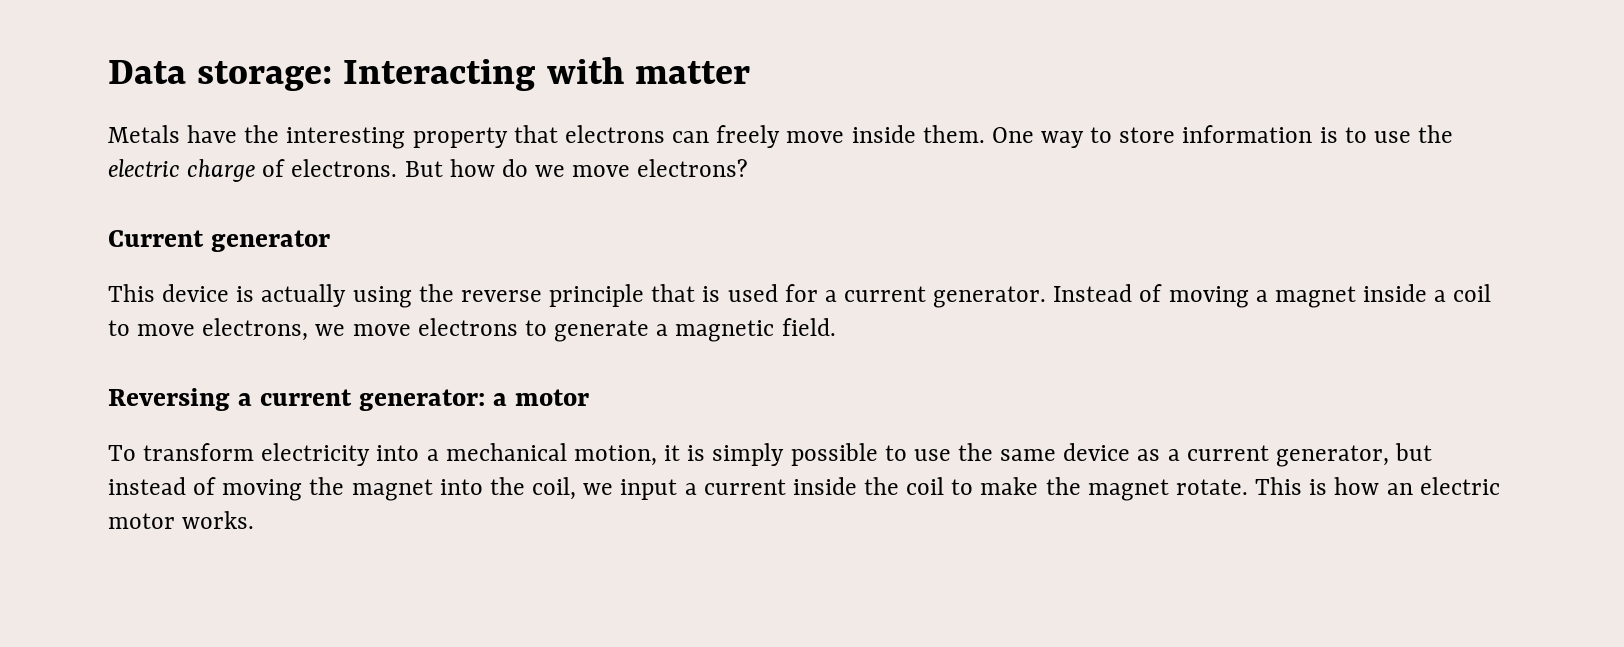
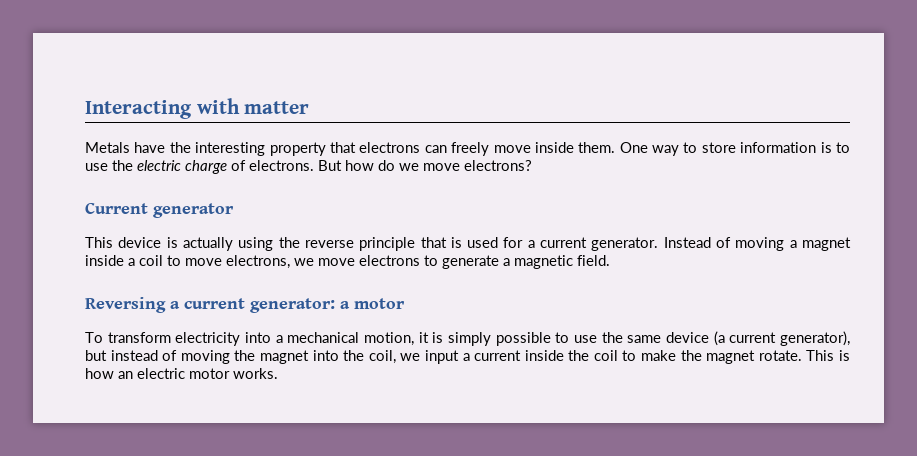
[108,60,333,91] Data storage: -> (85, 109) none
[1137,445,1389,467] as a current generator, -> [713,331,850,346] (a current generator),

